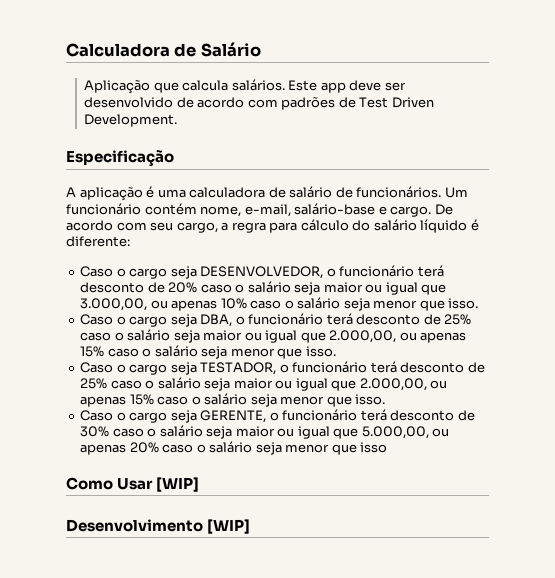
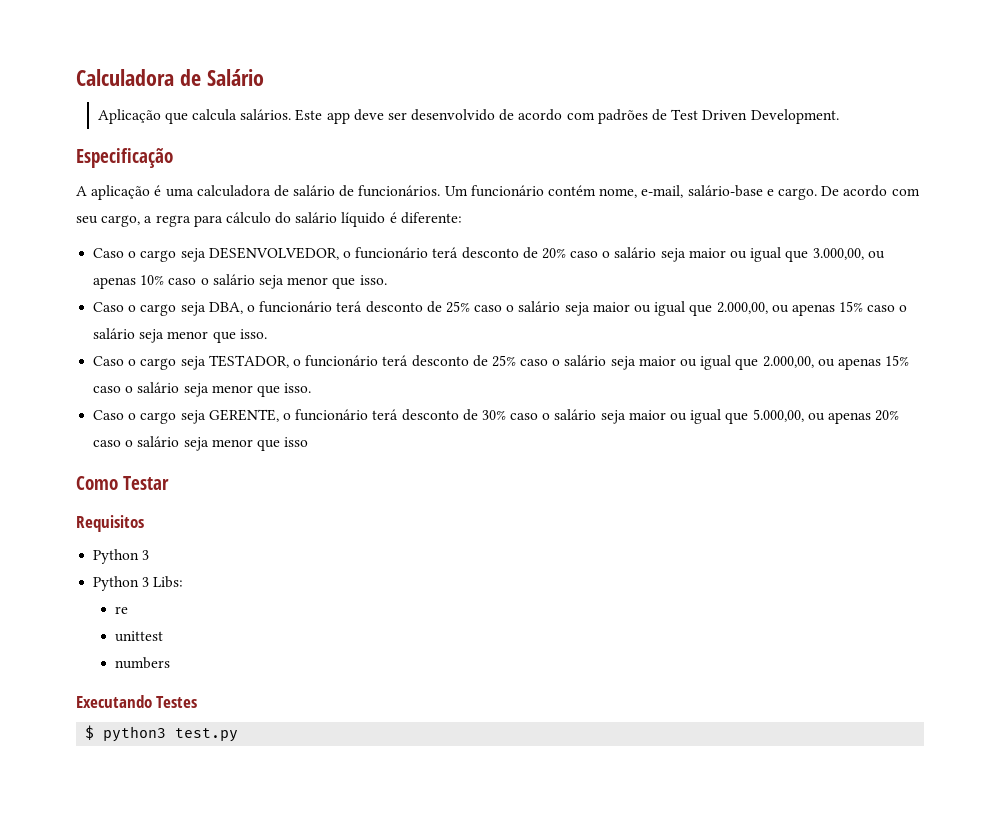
[117,477,200,492] [66,519,251,534] Usar [WIP] // Desenvolvimento [WIP] -> [123,476,170,490] [76,515,144,532] [93,549,150,564] [93,576,184,591] [114,606,128,614] [114,631,163,642] [114,657,170,669] [76,695,198,708] [85,725,239,742] Testar // Requisitos // Python 3 // Python 3 Libs: // re // unittest // numbers // Executando Testes // $ python3 test.py

